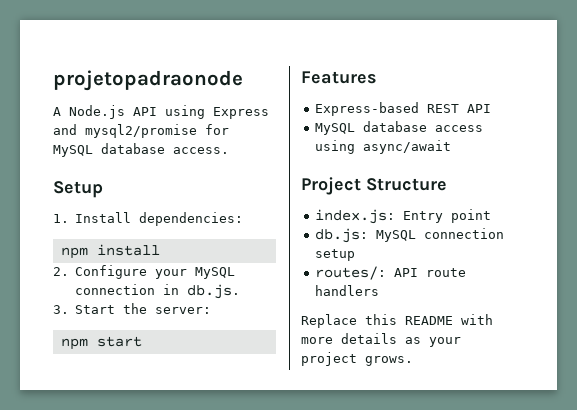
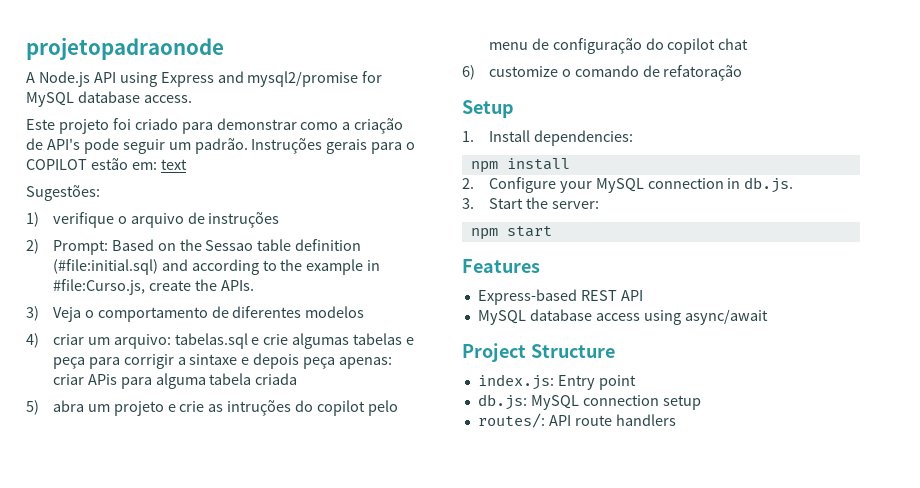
(229, 150) none -> [26,118,404,134] [26,138,416,154] [26,158,187,170] [26,185,100,201] [26,212,280,228] [26,239,362,255] [52,259,381,275] [52,279,254,295] [26,306,365,322] [26,333,415,349] [52,353,393,369] [52,373,298,389] [26,400,399,416] [488,38,749,54] [462,65,743,81] // Este projeto foi criado para demonstrar como a criação de API's pode seguir um padrão. Instruções gerais para o COPILOT estão em: text // Sugestões: // 1) verifique o arquivo de instruções // 2) Prompt: Based on the Sessao table definition (#file:initial.sql) and according to the example in #file:Curso.js, create the APIs. // 3) Veja o comportamento de diferentes modelos // 4) criar um arquivo: tabelas.sql e crie algumas tabelas e peça para corrigir a sintaxe e depois peça apenas: criar APis para alguma tabela criada // 5) abra um projeto e crie as intruções do copilot pelo menu de configuração do copilot chat // 6) customize o comando de refatoração
[301,314,493,328] [301,333,461,347] [301,352,413,366] // Replace this README with more details as your project grows. -> (676, 420) none

